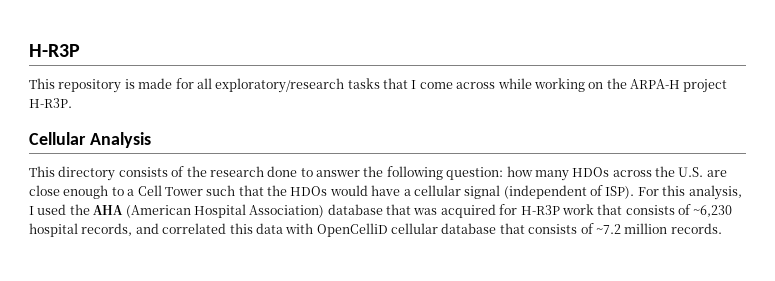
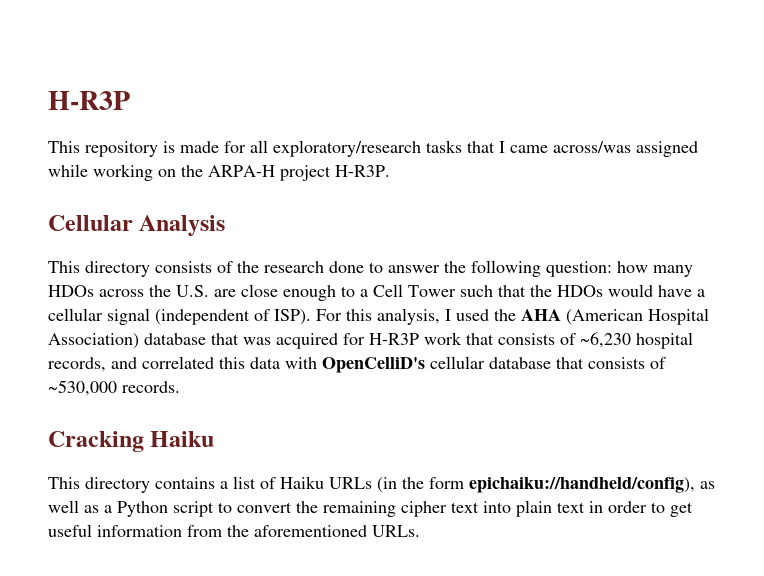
[419,82,496,89] come across -> [510,141,698,157] came across/was assigned
[316,223,388,237] OpenCelliD -> [322,357,425,373] OpenCelliD's
[595,223,668,234] ~7.2 million -> [48,380,117,396] ~530,000
(722, 228) none -> [48,431,215,452] [48,476,715,493] [48,500,693,517] [48,524,420,537] // Cracking Haiku // This directory contains a list of Haiku URLs (in the form epichaiku://handheld/config), as well as a Python script to convert the remaining cipher text into plain text in order to get useful information from the aforementioned URLs.

